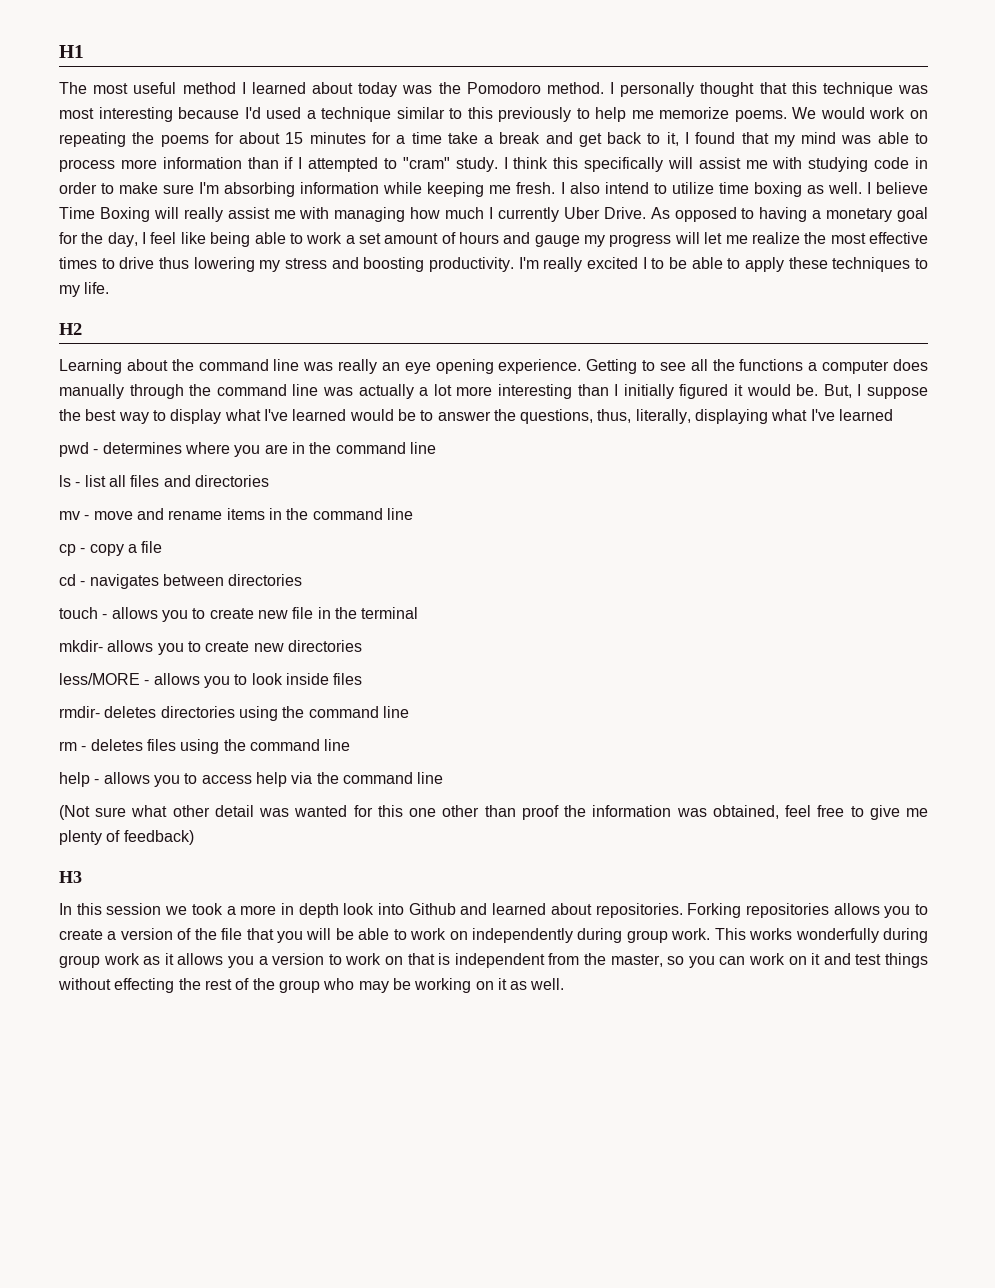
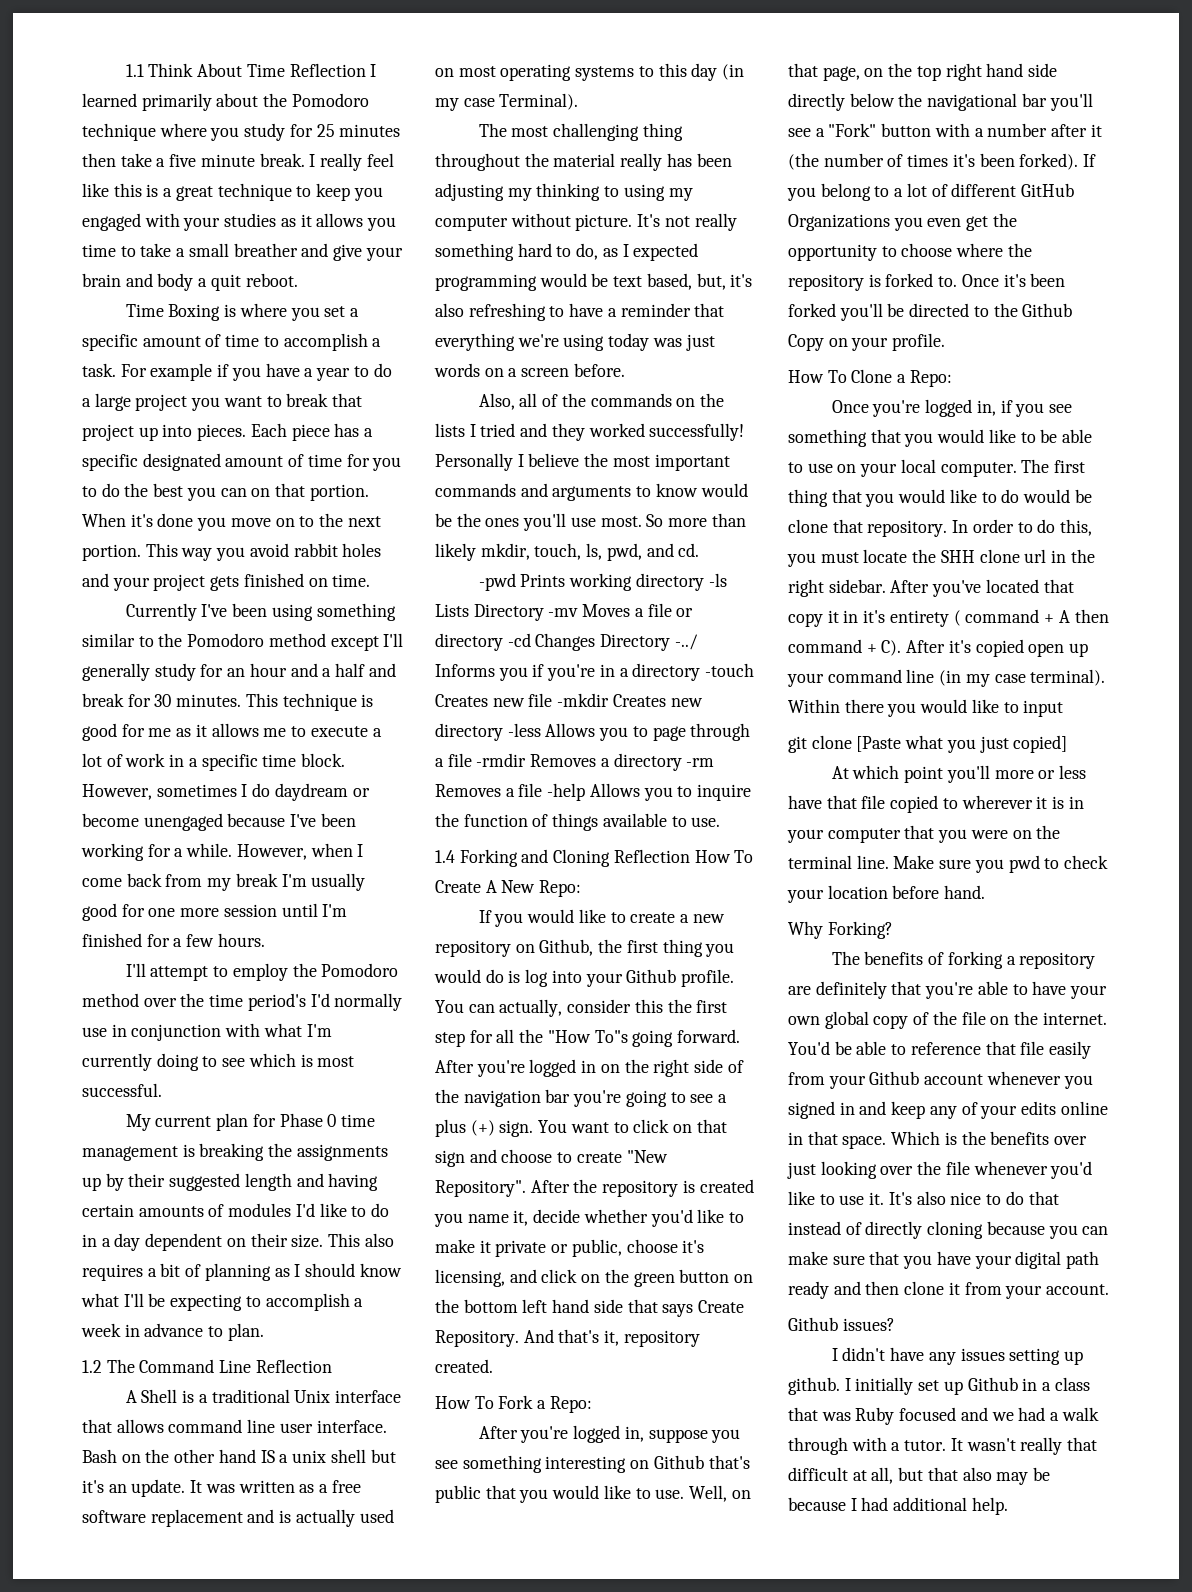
[59,45,84,58] [59,82,928,97] [59,107,928,122] [59,132,928,147] [59,157,929,172] [59,182,928,197] [59,207,928,222] [59,232,929,247] [59,257,928,272] [59,282,110,297] [59,323,82,335] [59,359,929,374] [59,384,929,399] [59,409,894,424] [59,442,436,457] [59,475,269,487] [59,508,413,520] [59,541,163,556] [59,574,303,589] [59,607,419,622] [59,640,362,655] [59,673,363,688] [59,706,409,721] [59,739,351,754] [59,772,444,787] [59,805,928,820] [59,830,194,845] [59,871,82,883] [59,903,929,918] [59,928,929,943] [59,953,929,968] [58,978,565,993] H1 // The most useful method I learned about today was the Pomodoro method. I personally thought that this technique was most interesting because I'd used a technique similar to this previously to help me memorize poems. We would work on repeating the poems for about 15 minutes for a time take a break and get back to it, I found that my mind was able to process more information than if I attempted to "cram" study. I think this specifically will assist me with studying code in order to make sure I'm absorbing information while keeping me fresh. I also intend to utilize time boxing as well. I believe Time Boxing will really assist me with managing how much I currently Uber Drive. As opposed to having a monetary goal for the day, I feel like being able to work a set amount of hours and gauge my progress will let me realize the most effective times to drive thus lowering my stress and boosting productivity. I'm really excited I to be able to apply these techniques to my life. // H2 // Learning about the command line was really an eye opening experience. Getting to see all the functions a computer does manually through the command line was actually a lot more interesting than I initially figured it would be. But, I suppose the best way to display what I've learned would be to answer the questions, thus, literally, displaying what I've learned // pwd - determines where you are in the command line // ls - list all files and directories // mv - move and rename items in the command line // cp - copy a file // cd - navigates between directories // touch - allows you to create new file in the terminal // mkdir- allows you to create new directories // less/MORE - allows you to look inside files // rmdir- deletes directories using the command line // rm - deletes files using the command line // help - allows you to access help via the command line // (Not sure what other detail was wanted for this one other than proof the information was obtained, feel free to give me plenty of feedback) // H3 // In this session we took a more in depth look into Github and learned about repositories. Forking repositories allows you to create a version of the file that you will be able to work on independently during group work. This works wonderfully during group work as it allows you a version to work on that is independent from the master, so you can work on it and test things without effecting the rest of the group who may be working on it as well. -> [125,63,377,77] [82,93,369,111] [82,123,401,141] [82,153,394,171] [82,183,383,201] [82,213,397,231] [82,243,403,261] [82,273,298,291] [125,303,359,321] [82,333,382,351] [82,363,392,381] [82,393,363,411] [82,423,374,441] [82,453,402,471] [82,483,369,501] [82,513,381,531] [82,543,382,561] [82,573,371,591] [125,603,396,621] [82,633,404,651] [82,663,396,681] [82,693,374,711] [82,723,382,741] [82,753,346,771] [82,783,370,801] [82,813,356,831] [81,843,364,861] [82,873,366,891] [82,903,348,921] [82,933,265,947] [125,963,399,981] [82,993,403,1011] [82,1023,332,1041] [82,1053,355,1071] [82,1083,162,1097] [125,1113,375,1131] [82,1143,388,1161] [82,1173,379,1191] [82,1203,390,1217] [82,1233,394,1251] [82,1263,402,1281] [81,1293,364,1311] [81,1323,264,1341] [82,1359,332,1373] [125,1389,401,1403] [82,1419,387,1433] [82,1449,396,1463] [82,1479,361,1497] [82,1509,394,1527] [435,63,745,81] [435,93,579,111] [478,123,683,141] [435,153,732,171] [435,183,693,201] [435,213,737,231] [435,243,699,261] [435,273,753,291] [435,303,725,321] [435,333,715,351] [434,363,625,377] [478,393,724,410] [435,423,745,441] [435,453,730,471] [435,483,748,501] [435,513,746,531] [435,543,700,561] [478,573,727,591] [435,603,694,621] [435,633,698,651] [435,663,755,681] [435,693,703,707] [435,723,751,741] [435,753,715,771] [435,783,752,801] [435,813,721,831] [435,849,754,867] [435,880,582,897] [478,909,725,927] [435,939,735,957] [434,969,735,987] [435,999,728,1017] [435,1029,741,1047] [435,1059,744,1077] [435,1089,728,1107] [435,1119,727,1137] [435,1149,668,1167] [435,1179,754,1197] [434,1209,745,1227] [435,1239,705,1257] [435,1269,754,1287] [435,1299,745,1317] [435,1329,700,1347] [435,1359,493,1373] [435,1395,592,1413] [478,1425,741,1443] [435,1455,750,1473] [435,1485,751,1503] [788,63,1058,81] [788,93,1093,111] [788,123,1102,137] [788,153,1097,170] [787,183,1075,201] [788,213,1017,231] [788,243,1032,261] [788,273,1066,291] [788,303,1073,321] [788,333,946,351] [788,369,952,387] [831,399,1072,417] [788,429,1093,447] [788,459,1086,477] [788,489,1092,507] [788,519,1093,537] [787,549,1095,567] [788,579,1074,597] [788,609,1109,627] [788,639,1089,657] [787,669,1106,687] [788,699,1064,717] [788,735,1068,753] [831,765,1086,783] [788,795,1084,813] [787,825,1061,843] [788,855,1109,873] [787,885,986,903] [788,921,893,939] [831,951,1096,969] [788,981,1108,999] [788,1011,1107,1029] [788,1041,1092,1059] [788,1071,1093,1089] [788,1101,1108,1119] [788,1131,1088,1149] [787,1161,1093,1179] [788,1191,1059,1205] [788,1221,1109,1239] [788,1251,1100,1269] [788,1281,1110,1299] [788,1317,895,1331] [831,1347,1083,1365] [788,1377,1090,1395] [788,1407,1099,1425] [788,1437,1098,1455] [788,1467,1051,1485] [788,1497,1008,1515] 1.1 Think About Time Reflection I learned primarily about the Pomodoro technique where you study for 25 minutes then take a five minute break. I really feel like this is a great technique to keep you engaged with your studies as it allows you time to take a small breather and give your brain and body a quit reboot. // Time Boxing is where you set a specific amount of time to accomplish a task. For example if you have a year to do a large project you want to break that project up into pieces. Each piece has a specific designated amount of time for you to do the best you can on that portion. When it's done you move on to the next portion. This way you avoid rabbit holes and your project gets finished on time. // Currently I've been using something similar to the Pomodoro method except I'll generally study for an hour and a half and break for 30 minutes. This technique is good for me as it allows me to execute a lot of work in a specific time block. However, sometimes I do daydream or become unengaged because I've been working for a while. However, when I come back from my break I'm usually good for one more session until I'm finished for a few hours. // I'll attempt to employ the Pomodoro method over the time period's I'd normally use in conjunction with what I'm currently doing to see which is most successful. // My current plan for Phase 0 time management is breaking the assignments up by their suggested length and having certain amounts of modules I'd like to do in a day dependent on their size. This also requires a bit of planning as I should know what I'll be expecting to accomplish a week in advance to plan. // 1.2 The Command Line Reflection // A Shell is a traditional Unix interface that allows command line user interface. Bash on the other hand IS a unix shell but it's an update. It was written as a free software replacement and is actually used on most operating systems to this day (in my case Terminal). // The most challenging thing throughout the material really has been adjusting my thinking to using my computer without picture. It's not really something hard to do, as I expected programming would be text based, but, it's also refreshing to have a reminder that everything we're using today was just words on a screen before. // Also, all of the commands on the lists I tried and they worked successfully! Personally I believe the most important commands and arguments to know would be the ones you'll use most. So more than likely mkdir, touch, ls, pwd, and cd. // -pwd Prints working directory -ls Lists Directory -mv Moves a file or directory -cd Changes Directory -../ Informs you if you're in a directory -touch Creates new file -mkdir Creates new directory -less Allows you to page through a file -rmdir Removes a directory -rm Removes a file -help Allows you to inquire the function of things available to use. // 1.4 Forking and Cloning Reflection How To Create A New Repo: // If you would like to create a new repository on Github, the first thing you would do is log into your Github profile. You can actually, consider this the first step for all the "How To"s going forward. After you're logged in on the right side of the navigation bar you're going to see a plus (+) sign. You want to click on that sign and choose to create "New Repository". After the repository is created you name it, decide whether you'd like to make it private or public, choose it's licensing, and click on the green button on the bottom left hand side that says Create Repository. And that's it, repository created. // How To Fork a Repo: // After you're logged in, suppose you see something interesting on Github that's public that you would like to use. Well, on that page, on the top right hand side directly below the navigational bar you'll see a "Fork" button with a number after it (the number of times it's been forked). If you belong to a lot of different GitHub Organizations you even get the opportunity to choose where the repository is forked to. Once it's been forked you'll be directed to the Github Copy on your profile. // How To Clone a Repo: // Once you're logged in, if you see something that you would like to be able to use on your local computer. The first thing that you would like to do would be clone that repository. In order to do this, you must locate the SHH clone url in the right sidebar. After you've located that copy it in it's entirety ( command + A then command + C). After it's copied open up your command line (in my case terminal). Within there you would like to input // git clone [Paste what you just copied] // At which point you'll more or less have that file copied to wherever it is in your computer that you were on the terminal line. Make sure you pwd to check your location before hand. // Why Forking? // The benefits of forking a repository are definitely that you're able to have your own global copy of the file on the internet. You'd be able to reference that file easily from your Github account whenever you signed in and keep any of your edits online in that space. Which is the benefits over just looking over the file whenever you'd like to use it. It's also nice to do that instead of directly cloning because you can make sure that you have your digital path ready and then clone it from your account. // Github issues? // I didn't have any issues setting up github. I initially set up Github in a class that was Ruby focused and we had a walk through with a tutor. It wasn't really that difficult at all, but that also may be because I had additional help.

